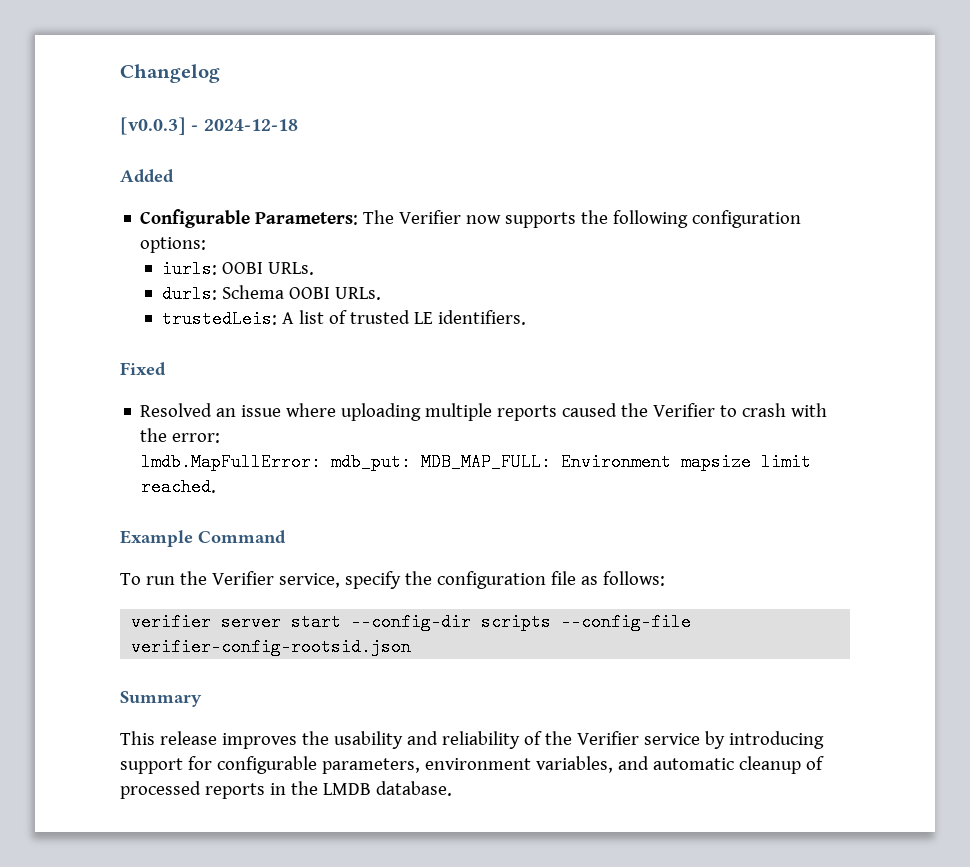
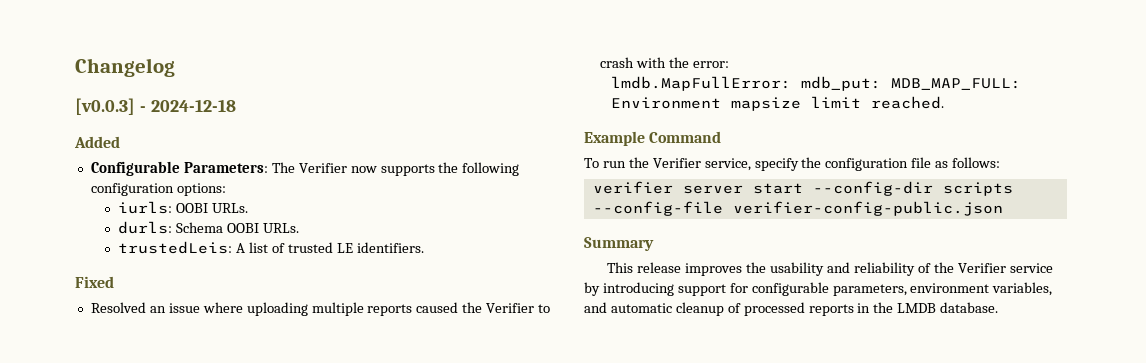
[131,638,412,656] verifier-config-rootsid.json -> [732,201,1003,216] verifier-config-public.json

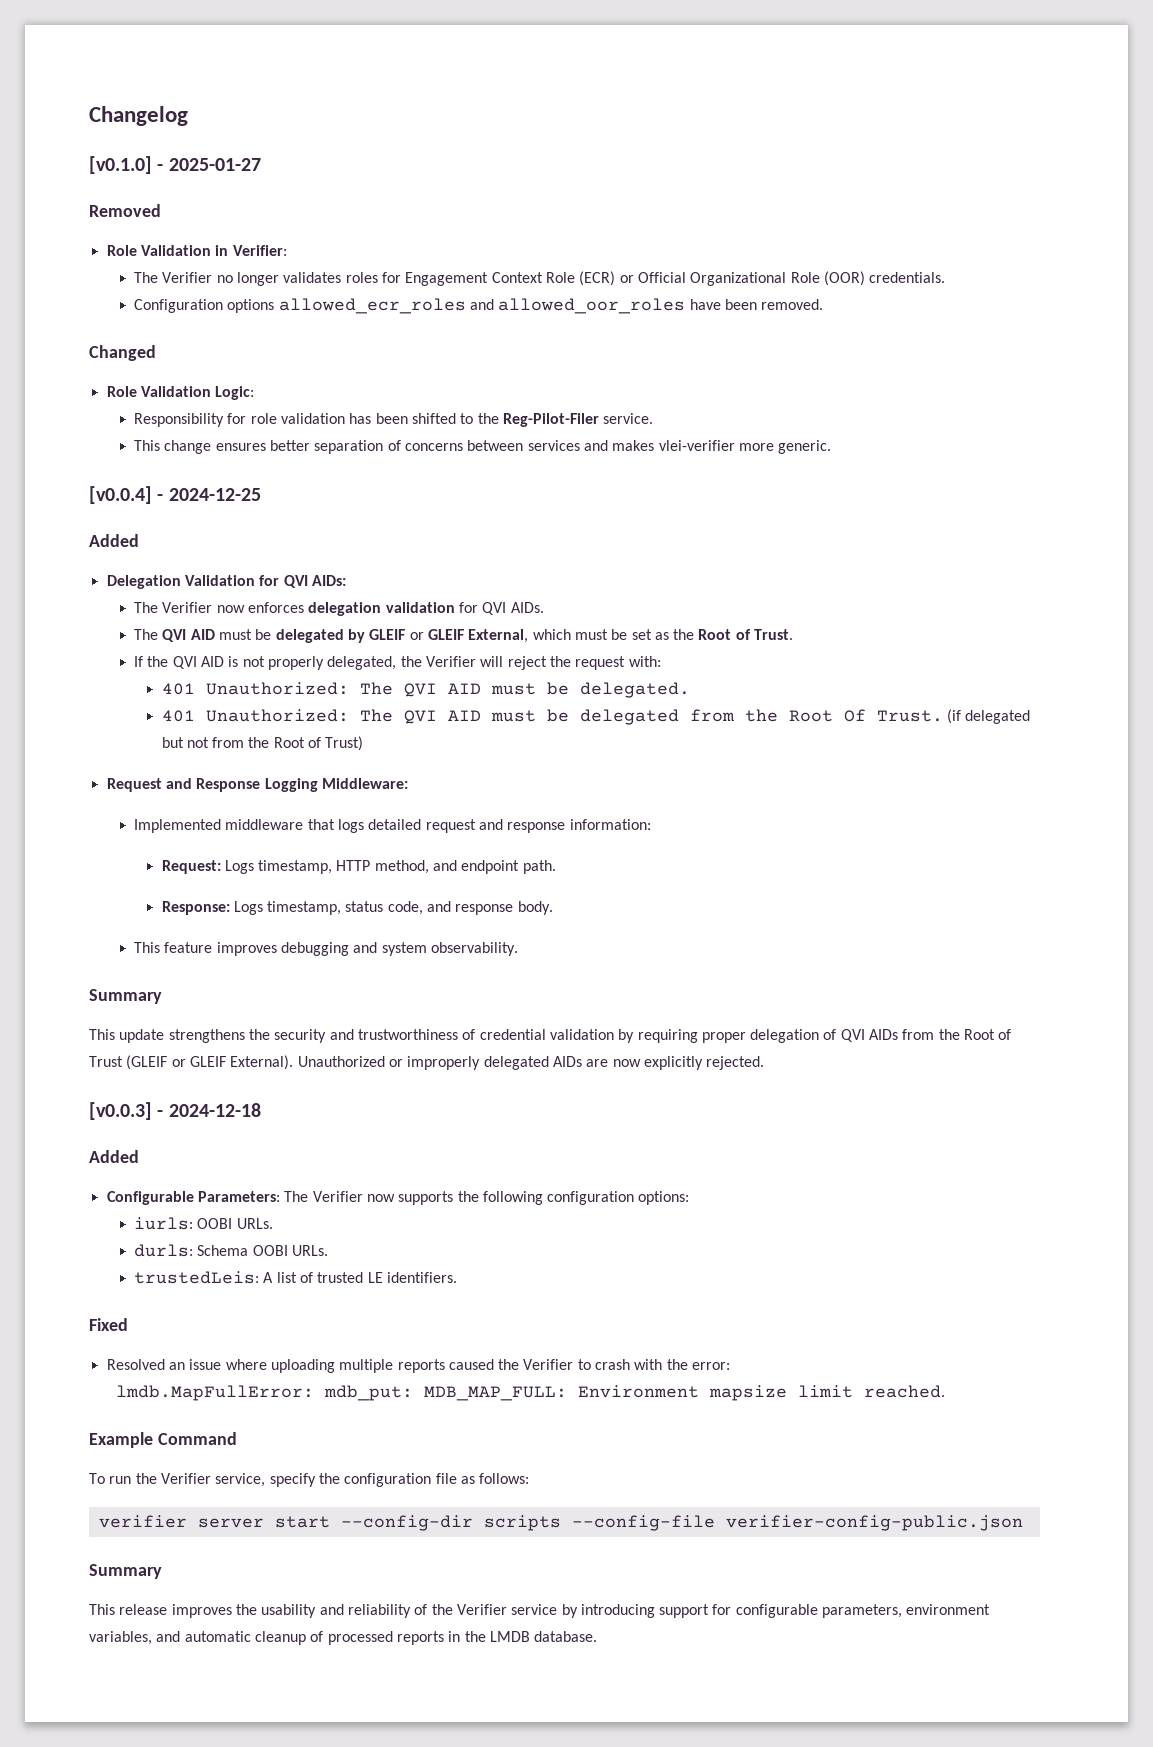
(175, 67) none -> [89,156,261,174] [89,204,161,217] [106,245,287,256] [134,271,946,286] [134,298,824,314] [89,345,156,361] [106,386,255,400] [134,413,654,427] [134,440,832,454] [89,486,261,504] [89,534,139,547] [106,575,346,589] [134,602,544,616] [134,629,794,643] [134,656,661,670] [161,682,690,698] [161,709,1031,725] [161,736,364,751] [106,778,408,792] [134,819,651,833] [161,860,556,874] [161,901,553,915] [134,942,518,956] [89,989,162,1004] [89,1029,1012,1043] [89,1055,765,1070] // [v0.1.0] - 2025-01-27 // Removed // Role Validation in Verifier: // The Verifier no longer validates roles for Engagement Context Role (ECR) or Official Organizational Role (OOR) credentials. // Configuration options allowed_ecr_roles and allowed_oor_roles have been removed. // Changed // Role Validation Logic: // Responsibility for role validation has been shifted to the Reg-Pilot-Filer service. // This change ensures better separation of concerns between services and makes vlei-verifier more generic. // [v0.0.4] - 2024-12-25 // Added // Delegation Validation for QVI AIDs: // The Verifier now enforces delegation validation for QVI AIDs. // The QVI AID must be delegated by GLEIF or GLEIF External, which must be set as the Root of Trust. // If the QVI AID is not properly delegated, the Verifier will reject the request with: // 401 Unauthorized: The QVI AID must be delegated. // 401 Unauthorized: The QVI AID must be delegated from the Root Of Trust. (if delegated but not from the Root of Trust) // Request and Response Logging Middleware: // Implemented middleware that logs detailed request and response information: // Request: Logs timestamp, HTTP method, and endpoint path. // Response: Logs timestamp, status code, and response body. // This feature improves debugging and system observability. // Summary // This update strengthens the security and trustworthiness of credential validation by requiring proper delegation of QVI AIDs from the Root of Trust (GLEIF or GLEIF External). Unauthorized or improperly delegated AIDs are now explicitly rejected.

